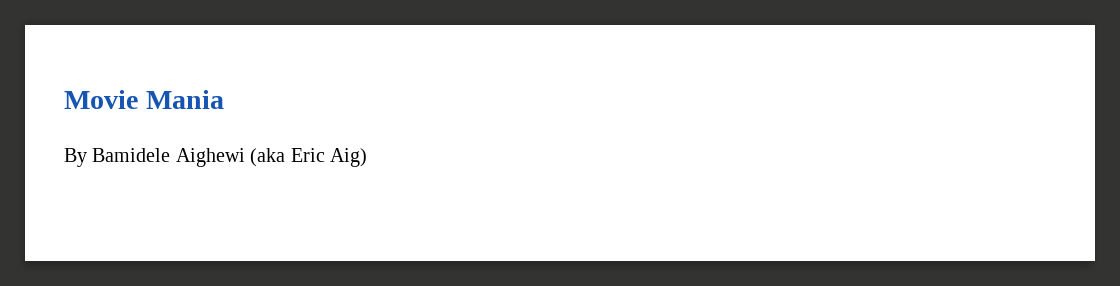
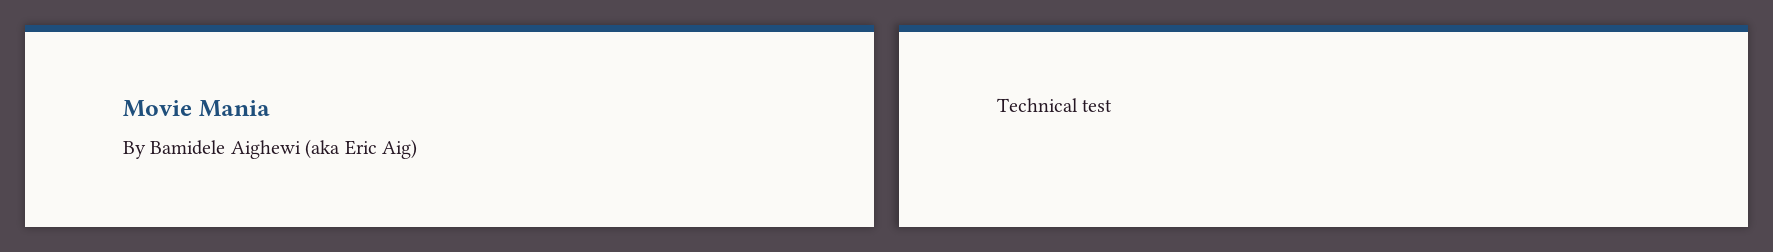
(367, 157) none -> [997,98,1113,112] // Technical test

